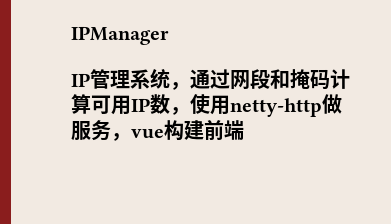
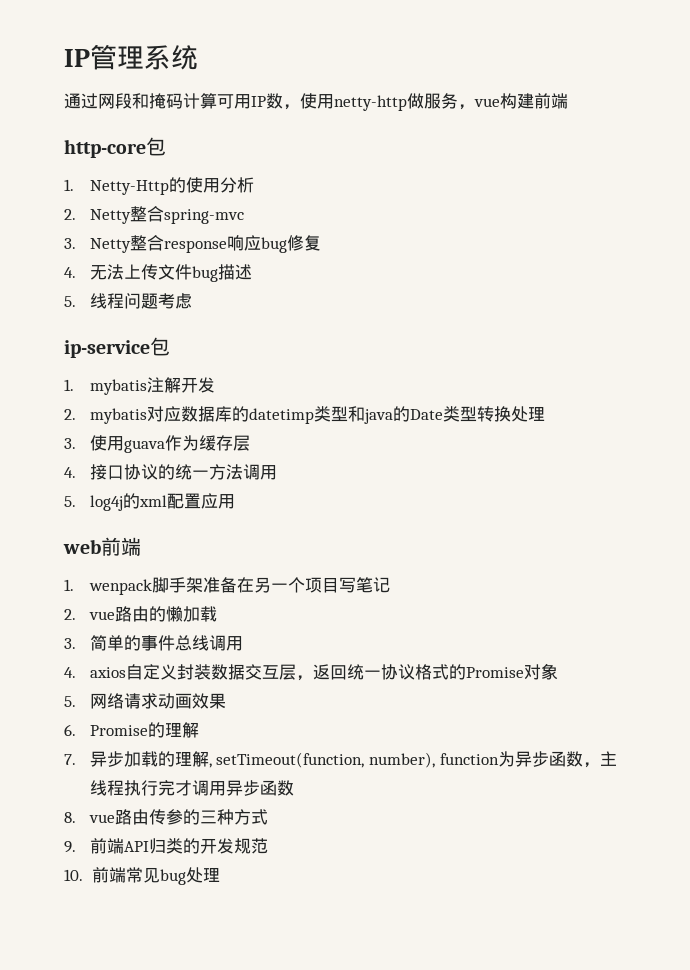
[71,26,169,45] IPManager // -> (64, 58) none
[170,82,190,90] ， -> (198, 57) //
(244, 130) none -> [64,137,166,158] [64,177,254,195] [64,206,244,224] [64,235,321,253] [64,264,252,282] [64,293,192,309] [64,337,170,358] [64,377,215,395] [64,406,545,424] [64,435,250,453] [64,464,277,480] [64,493,235,511] [63,537,141,556] [64,577,390,595] [64,606,217,622] [64,635,243,651] [64,663,558,681] [64,693,226,709] [64,722,199,738] [64,751,617,768] [89,780,294,796] [64,809,268,825] [64,838,268,854] [64,867,220,885] // http-core包 // 1. Netty-Http的使用分析 // 2. Netty整合spring-mvc // 3. Netty整合response响应bug修复 // 4.无法上传文件bug描述 // 5.线程问题考虑 // ip-service包 // 1. mybatis注解开发 // 2. mybatis对应数据库的datetimp类型和java的Date类型转换处理 // 3.使用guava作为缓存层 // 4.接口协议的统一方法调用 // 5. log4j的xml配置应用 // web前端 // 1. wenpack脚手架准备在另一个项目写笔记 // 2. vue路由的懒加载 // 3.简单的事件总线调用 // 4. axios自定义封装数据交互层，返回统一协议格式的Promise对象 // 5.网络请求动画效果 // 6. Promise的理解 // 7.异步加载的理解, setTimeout(function, number), function为异步函数，主线程执行完才调用异步函数 // 8. vue路由传参的三种方式 // 9.前端API归类的开发规范 // 10.前端常见bug处理

